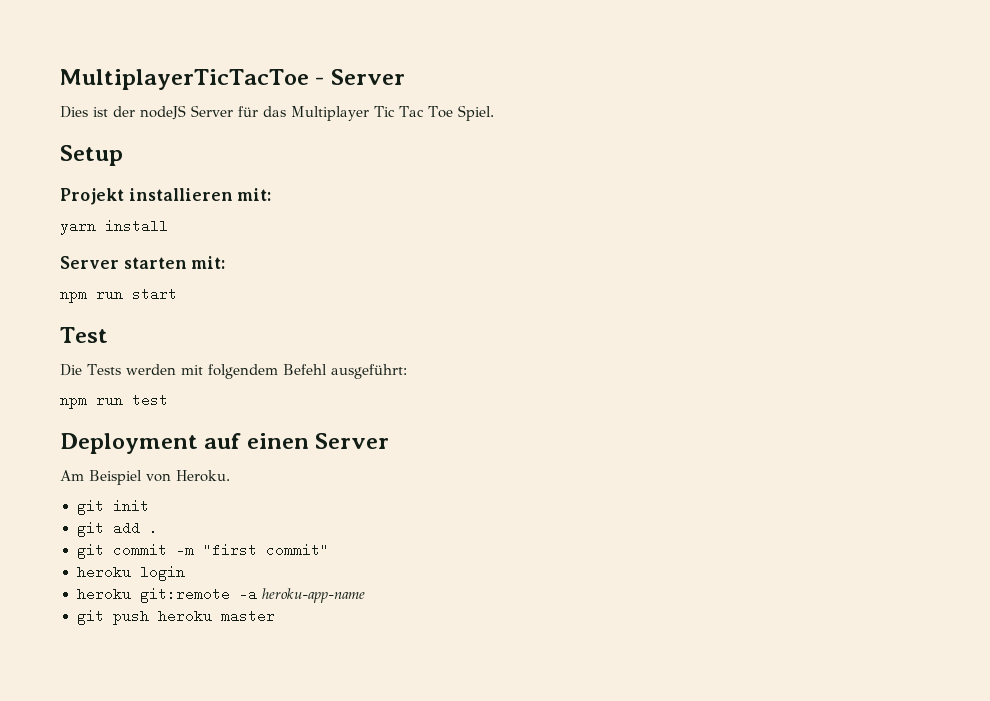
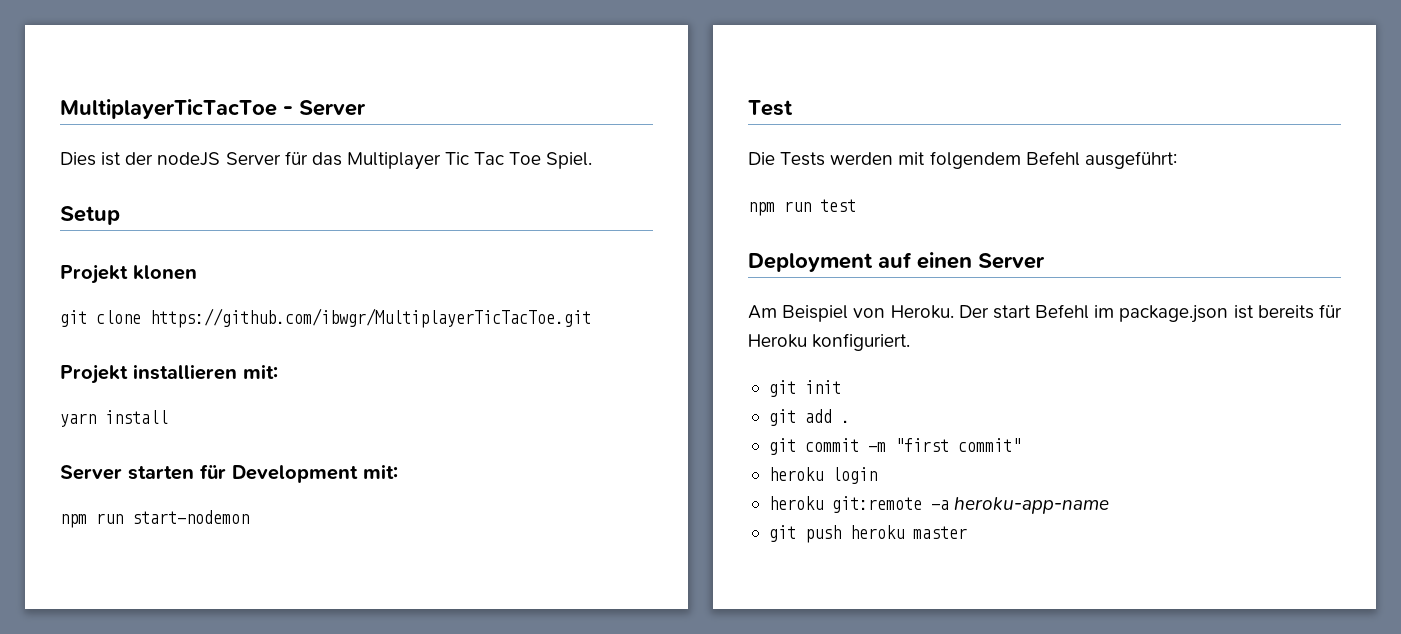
(123, 155) none -> [60,264,197,284] [60,308,591,328] // Projekt klonen // git clone https://github.com/ibwgr/MultiplayerTicTacToe.git
(187, 263) none -> [200,464,358,483] für Development
[132,287,177,301] start -> [132,510,249,524] start-nodemon
(230, 476) none -> [958,304,1342,323] [748,333,911,351] Der start Befehl im package.json ist bereits für Heroku konfiguriert.

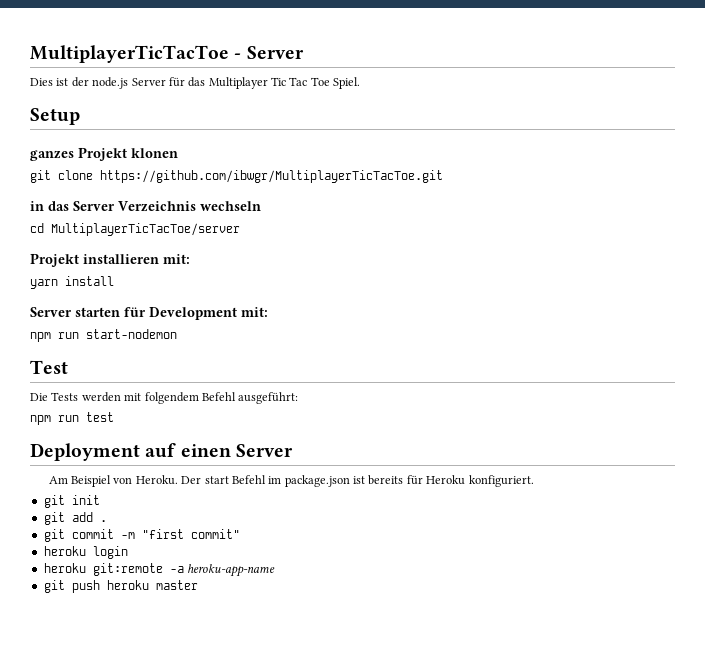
[157,152,221,166] nodeJS -> [92,77,129,89] node.js
(120, 215) none -> [30,150,74,161] ganzes
(591, 318) none -> [30,201,261,212] [30,223,240,236] // in das Server Verzeichnis wechseln // cd MultiplayerTicTacToe/server

